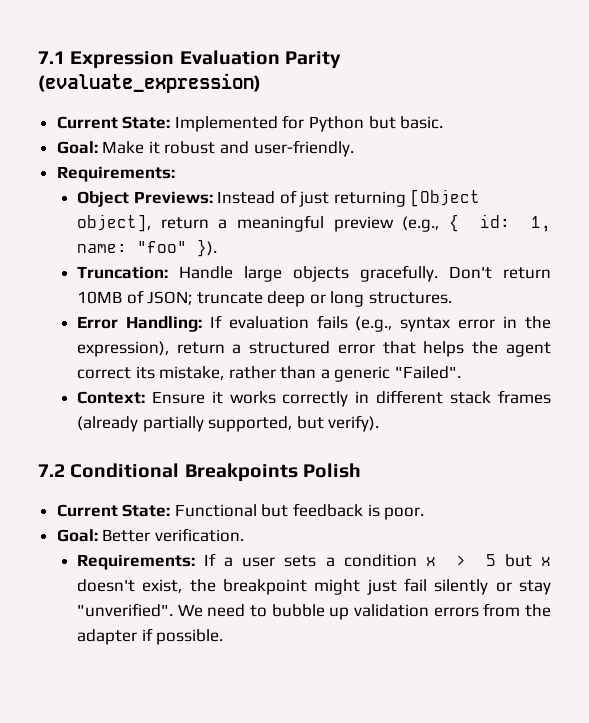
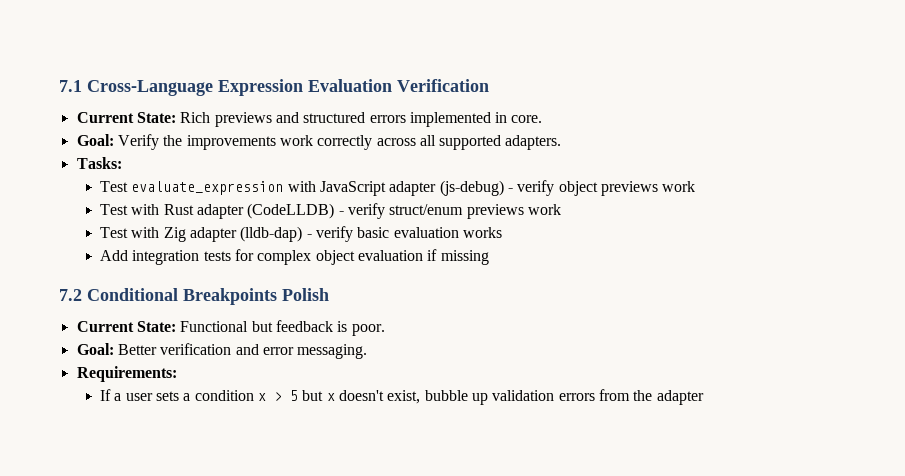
(65, 57) none -> [87,80,213,96] Cross-Language
[284,51,341,69] [38,73,261,93] [56,115,444,132] [56,140,354,157] [56,166,175,182] [76,189,481,207] [76,214,551,232] [76,239,217,257] [76,265,551,282] [76,290,453,307] [76,315,551,332] [76,341,551,357] [76,366,462,382] [76,390,551,407] [76,415,380,432] Parity (evaluate_expression) // Current State: Implemented for Python but basic. // Goal: Make it robust and user-friendly. // Requirements: // Object Previews: Instead of just returning [Object object], return a meaningful preview (e.g., { id: 1, name: "foo" }). // Truncation: Handle large objects gracefully. Don't return 10MB of JSON; truncate deep or long structures. // Error Handling: If evaluation fails (e.g., syntax error in the expression), return a structured error that helps the agent correct its mistake, rather than a generic "Failed". // Context: Ensure it works correctly in different stack frames (already partially supported, but verify). -> [397,79,489,92] [76,112,543,127] [76,134,562,150] [76,157,122,169] [100,180,696,196] [100,203,561,219] [100,226,502,242] [100,249,489,265] Verification // Current State: Rich previews and structured errors implemented in core. // Goal: Verify the improvements work correctly across all supported adapters. // Tasks: // Test evaluate_expression with JavaScript adapter (js-debug) - verify object previews work // Test with Rust adapter (CodeLLDB) - verify struct/enum previews work // Test with Zig adapter (lldb-dap) - verify basic evaluation works // Add integration tests for complex object evaluation if missing
[154,528,244,542] [76,554,195,570] verification. // Requirements: -> [160,343,368,359] [76,366,177,382] verification and error messaging. // Requirements: //
[189,578,552,595] [76,603,267,617] the breakpoint might just fail silently or stay "unverified". We need to -> (421, 397) none
[141,628,224,645] if possible. -> (704, 397) none

